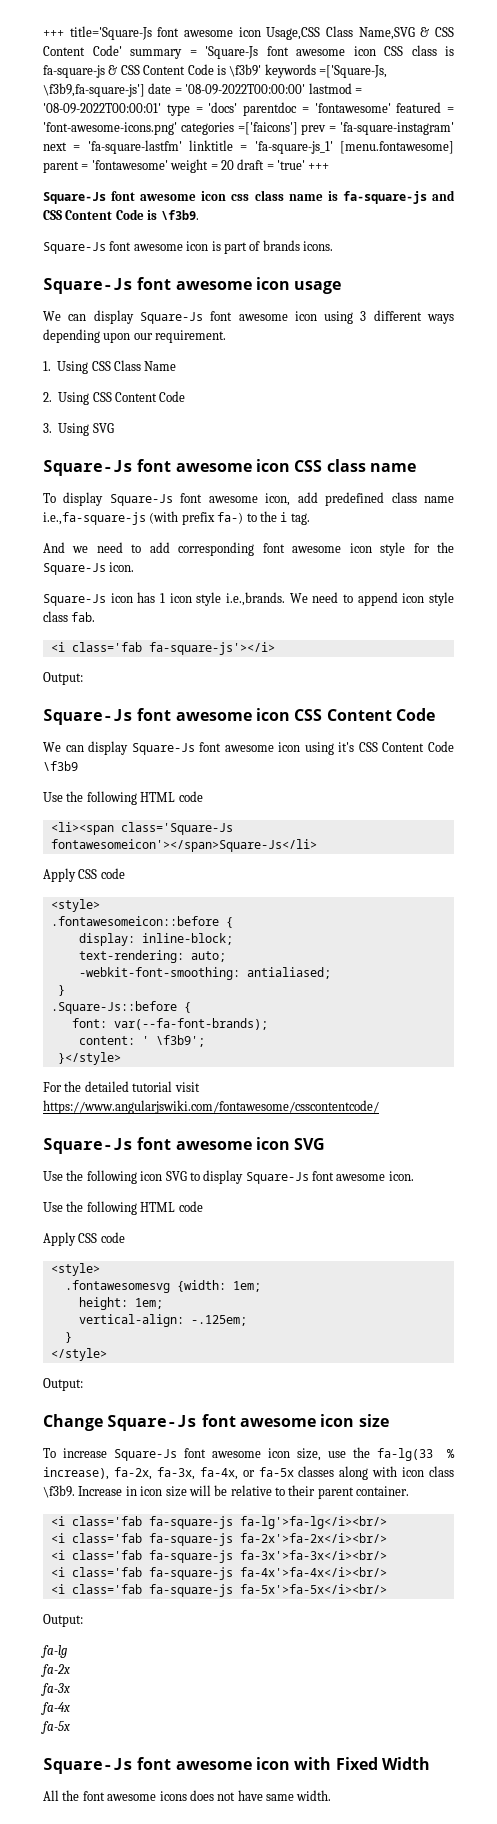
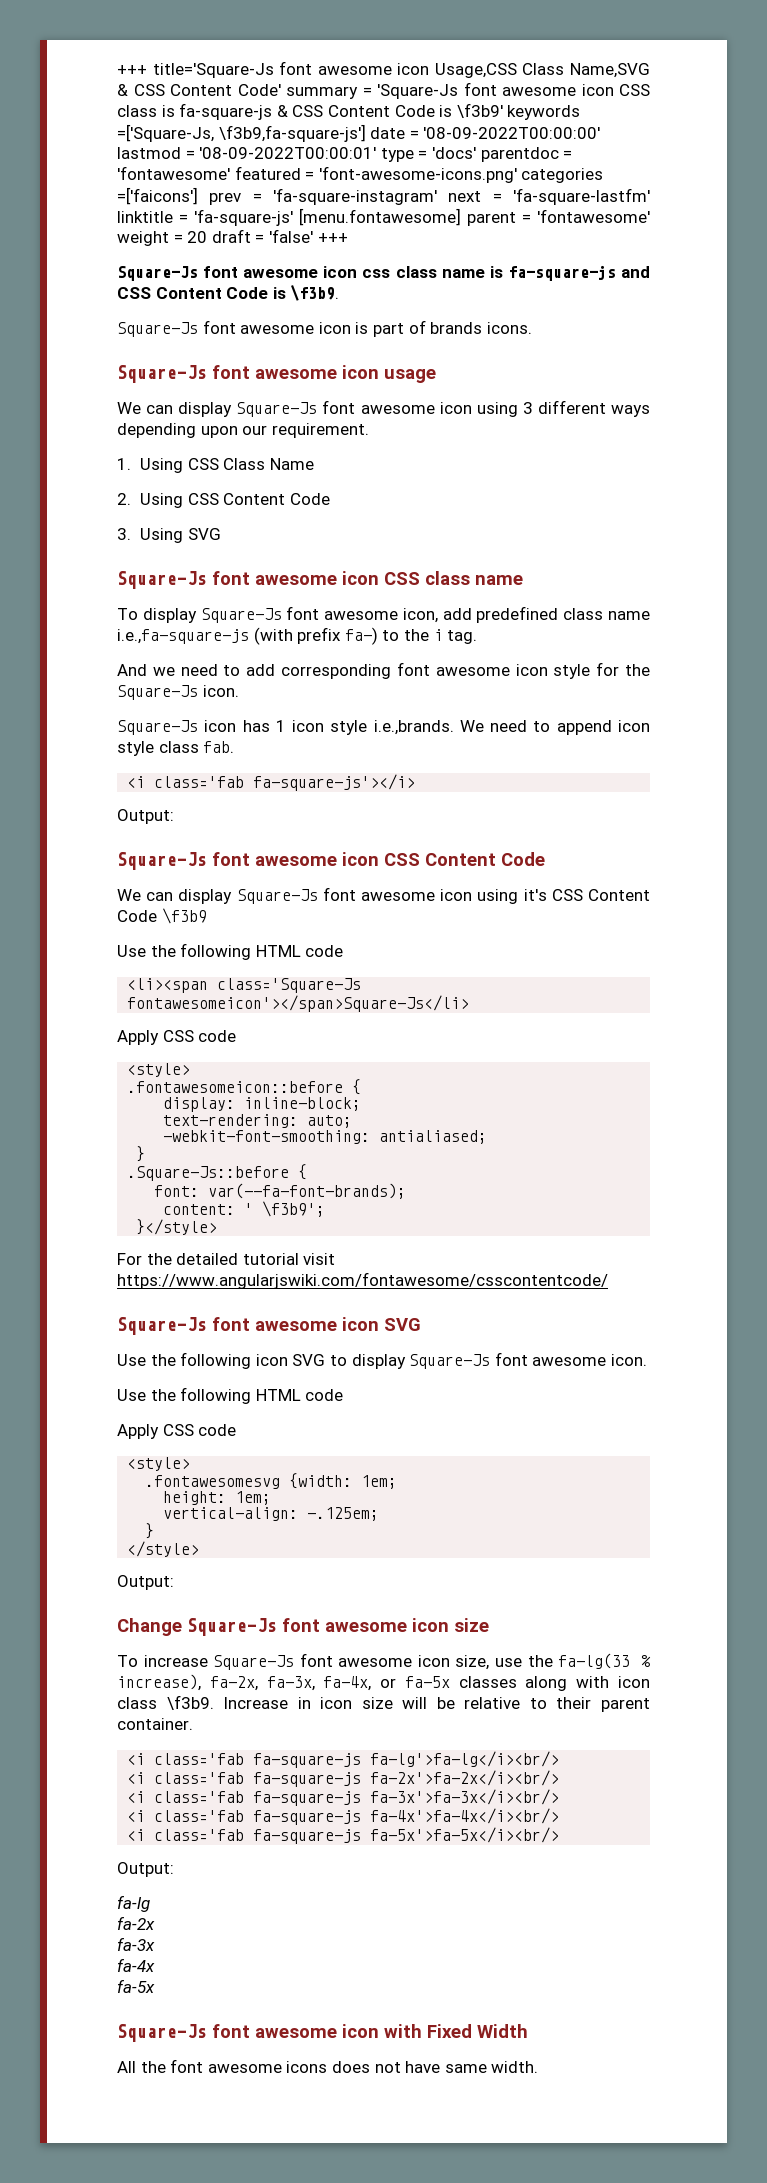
[254,141,333,154] 'fa-square-js_1' -> [194,209,293,226] 'fa-square-js'
[277,160,305,170] 'true' -> [268,229,313,243] 'false'

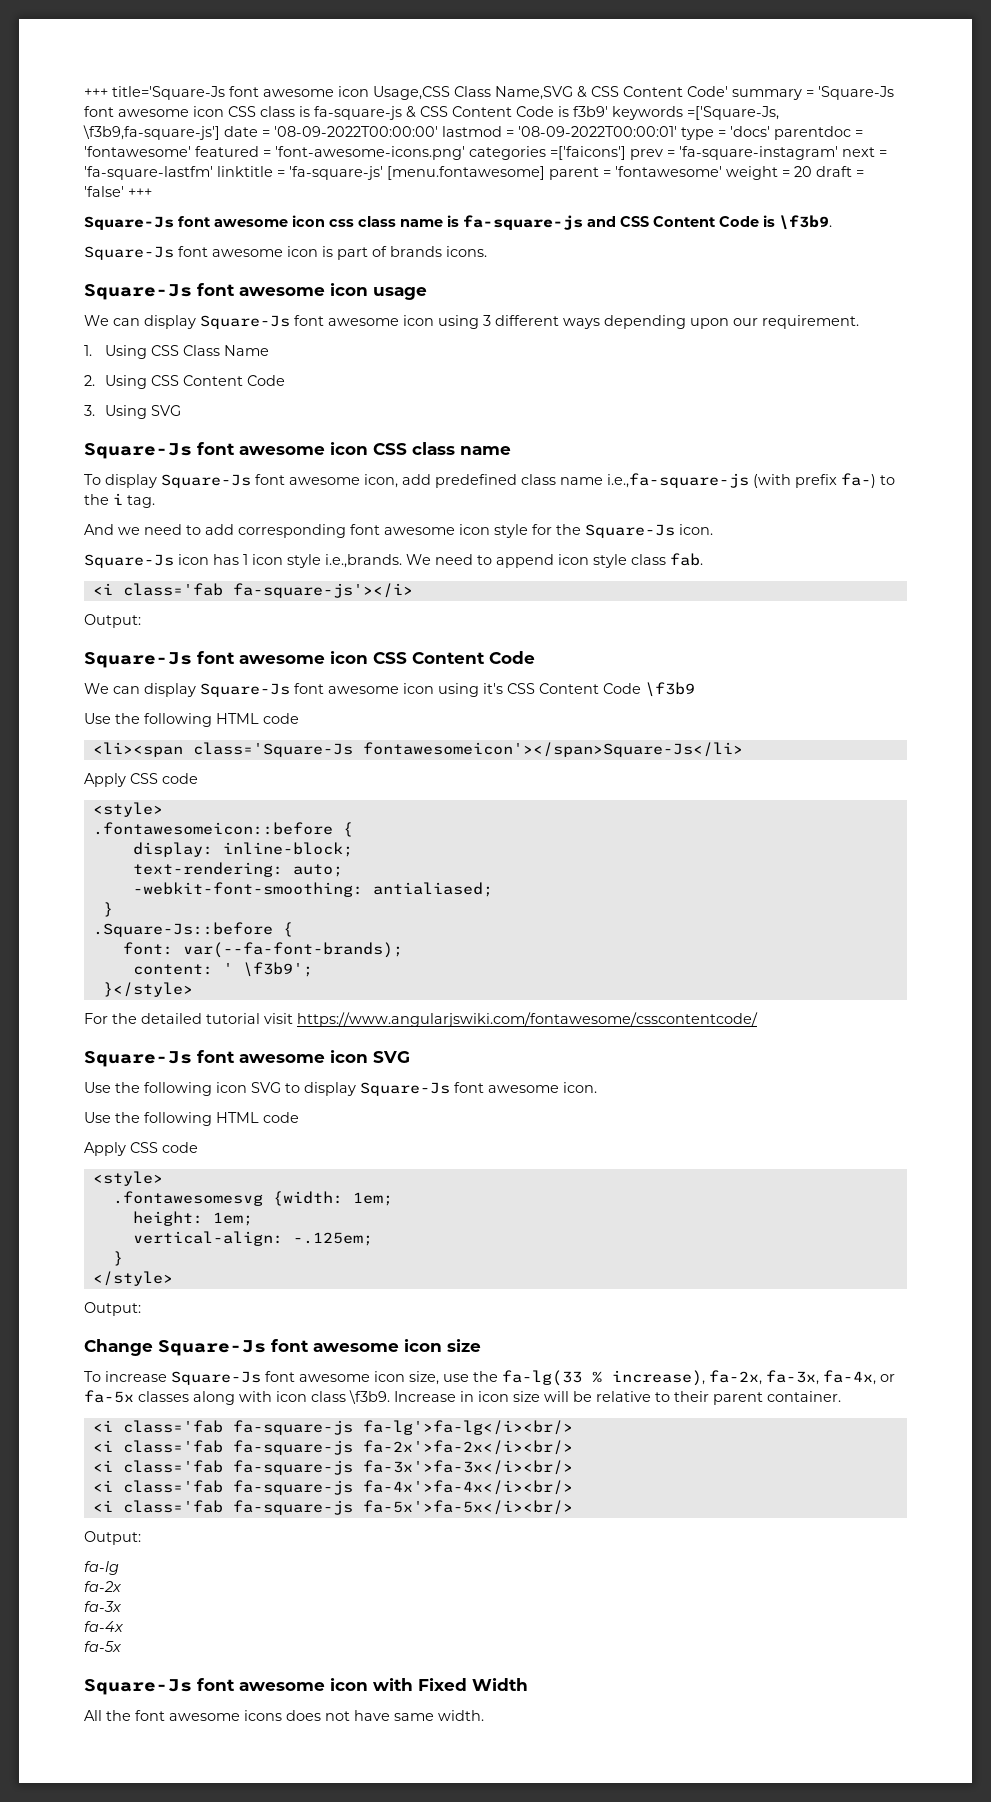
[456,103,503,118] \f3b9' -> [573,106,608,117] f3b9'

